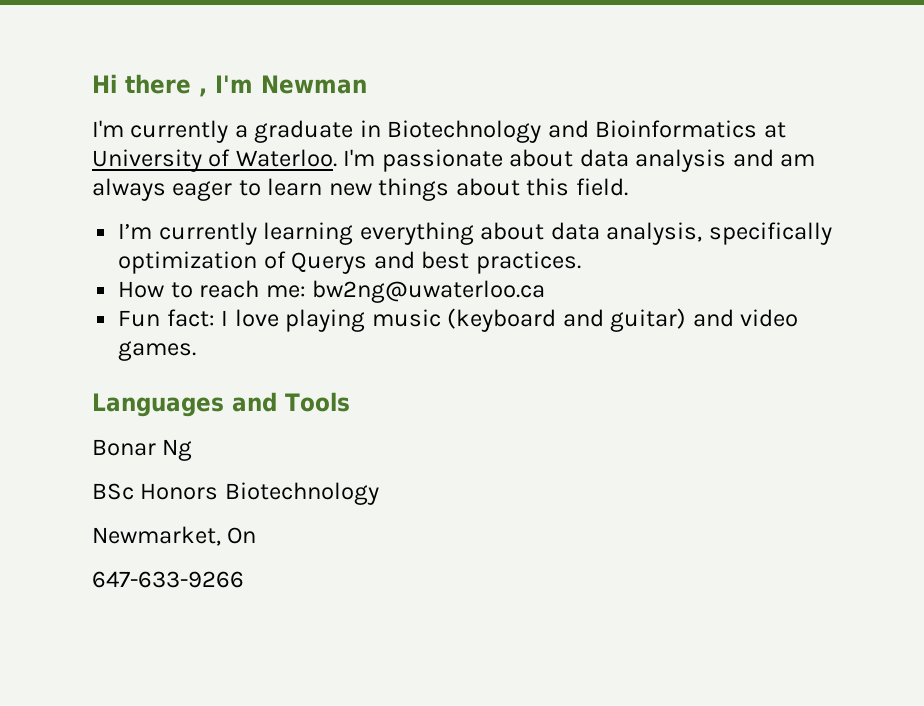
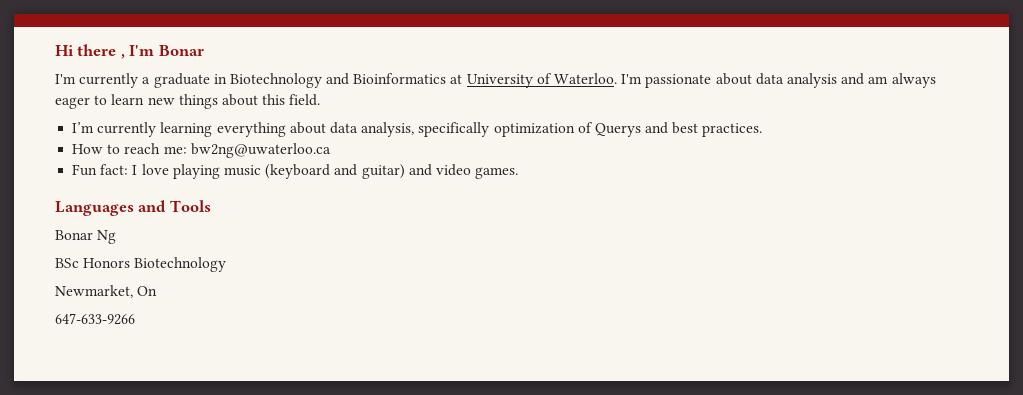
[261,75,367,94] Newman -> [158,45,204,56] Bonar

